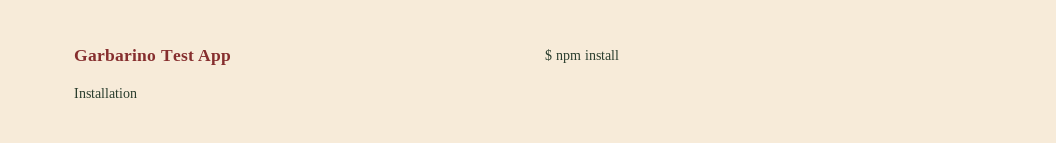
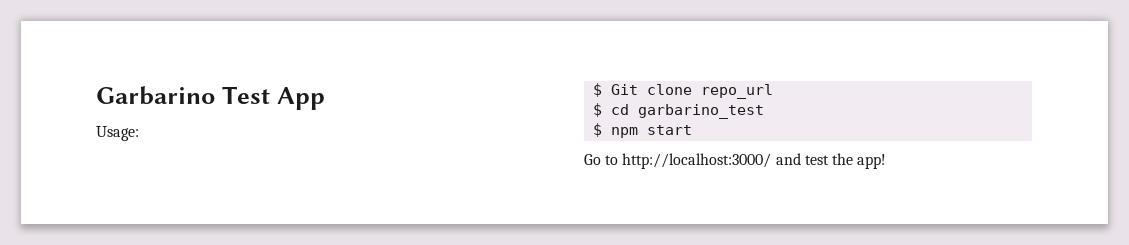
[74,88,137,98] [545,49,619,63] Installation // $ npm install -> [96,126,139,141] [593,83,774,99] [593,103,765,119] [593,123,693,138] [584,153,887,169] Usage: // $ Git clone repo_url // $ cd garbarino_test // $ npm start // Go to http://localhost:3000/ and test the app!

